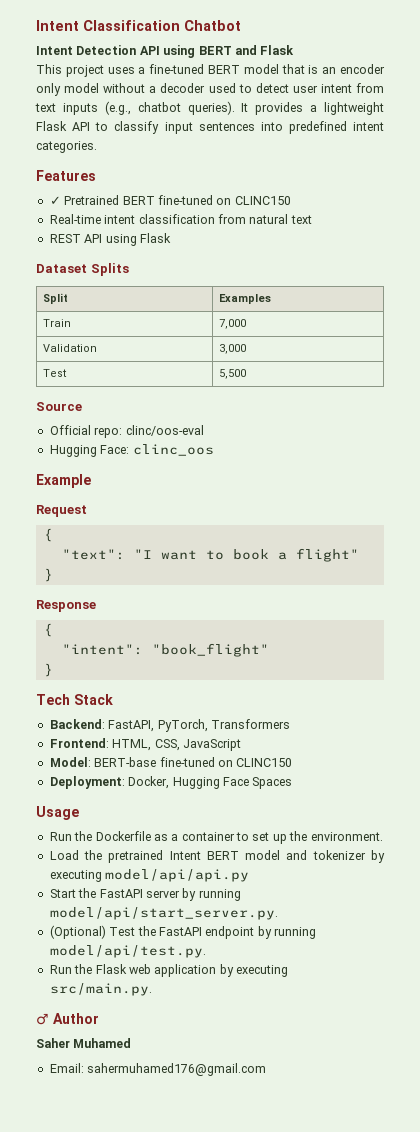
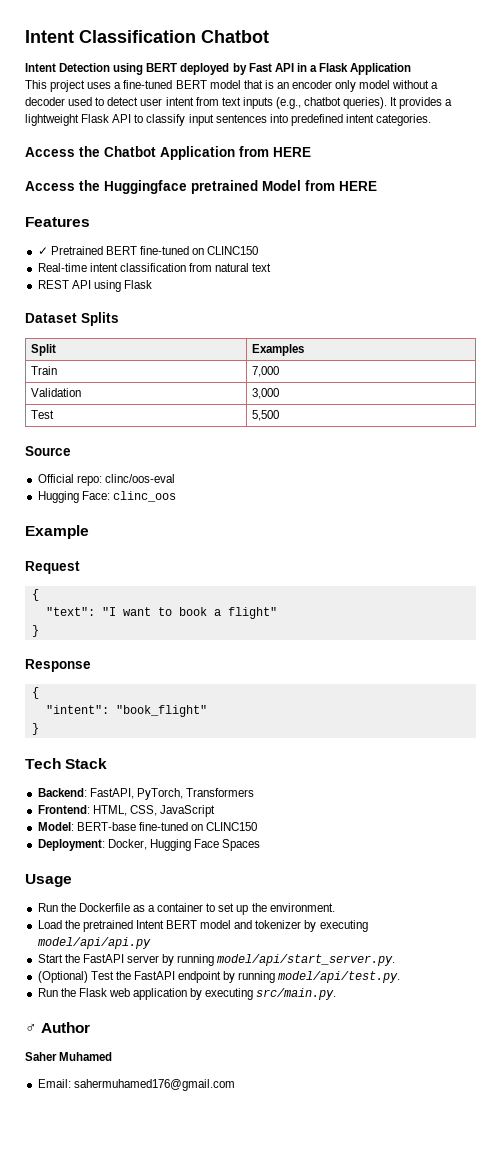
[139,46,160,55] API -> (111, 67) none
[234,45,295,55] and Flask -> [180,63,412,75] deployed by Fast API in a Flask Application
(97, 147) none -> [25,146,311,160] [25,180,377,194] // Access the Chatbot Application from HERE // Access the Huggingface pretrained Model from HERE

